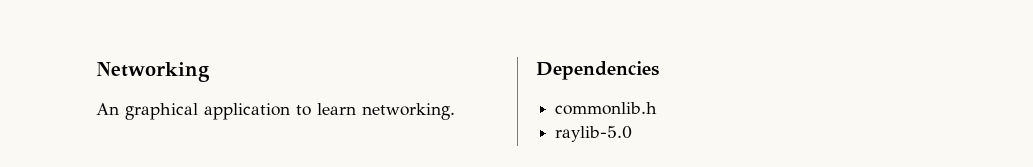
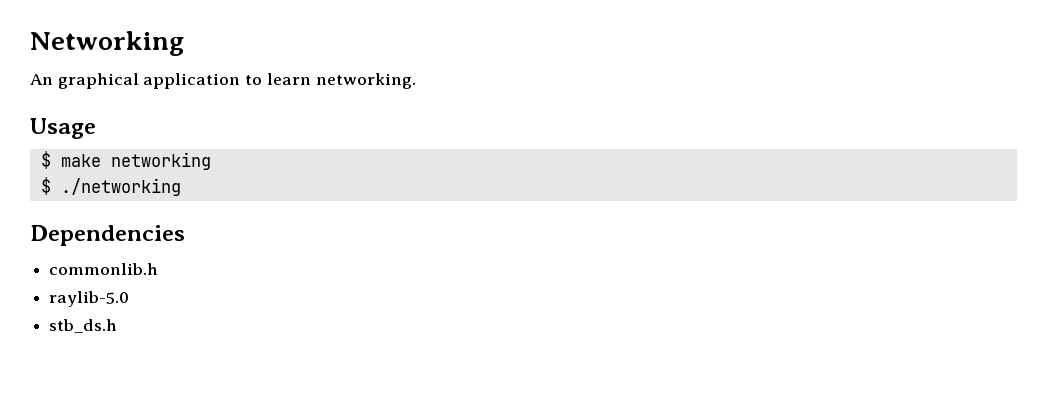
(455, 111) none -> [30,118,96,139] [40,151,211,170] [40,177,181,196] // Usage // $ make networking // $ ./networking
(633, 134) none -> [49,319,118,333] // stb_ds.h

